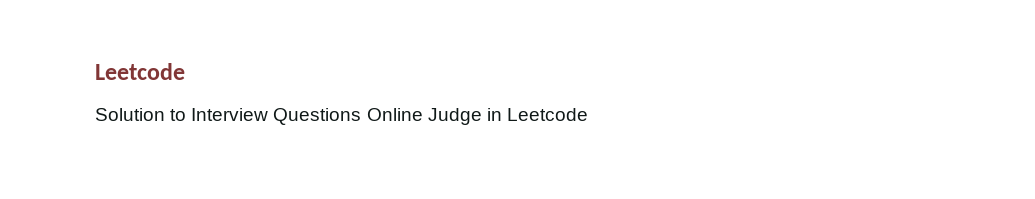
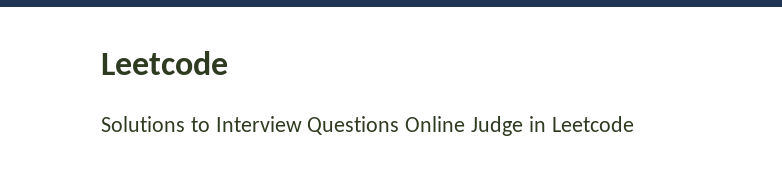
[95,108,165,121] Solution -> [101,116,185,132] Solutions

